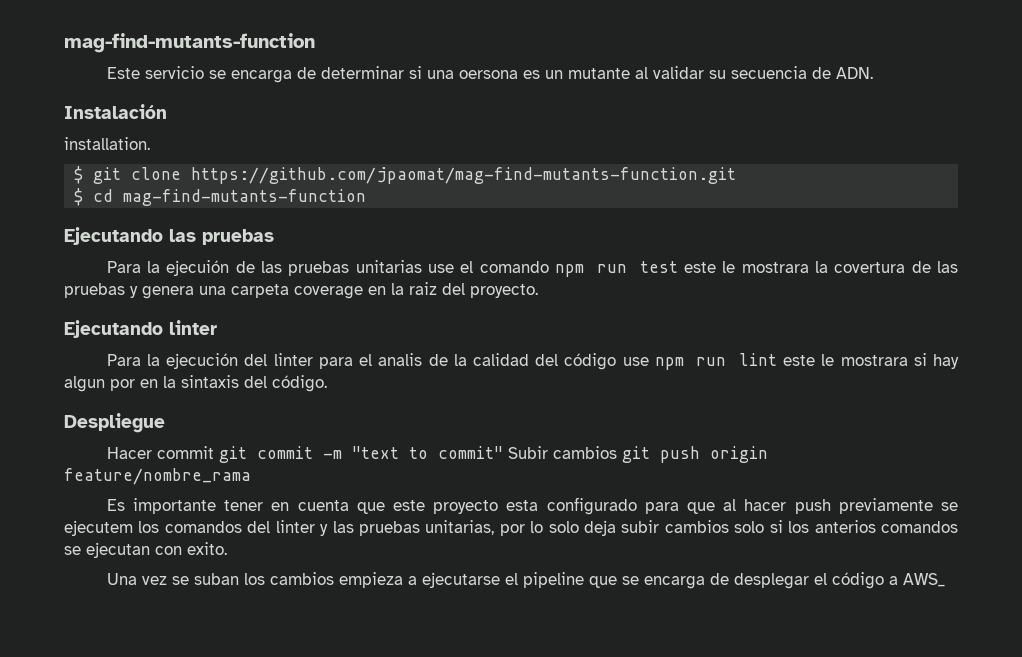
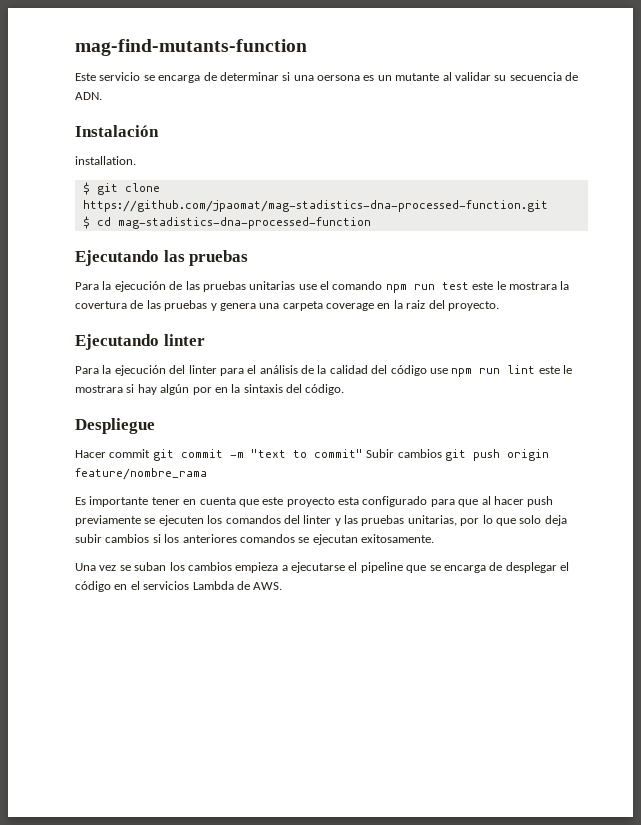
[191,167,737,184] https://github.com/jpaomat/mag-find-mutants-function.git -> [82,200,548,212] https://github.com/jpaomat/mag-stadistics-dna-processed-function.git
[123,189,367,206] mag-find-mutants-function -> [117,217,371,229] mag-stadistics-dna-processed-function
[166,260,230,276] ejecuión -> [114,281,166,292] ejecución
[378,353,423,366] analis -> [259,365,298,374] análisis
[64,376,105,392] algun -> [160,384,190,395] algún
[64,520,133,536] ejecutem -> [158,515,204,526] ejecuten
(544, 527) none -> [495,518,516,526] que
[734,521,765,533] solo -> (150, 538) none
[814,520,876,533] anterios -> [182,534,237,543] anteriores
[155,542,227,555] con exito. -> [361,534,434,543] exitosamente.
[888,573,945,587] a AWS_ -> [114,581,283,590] en el servicios Lambda de AWS.

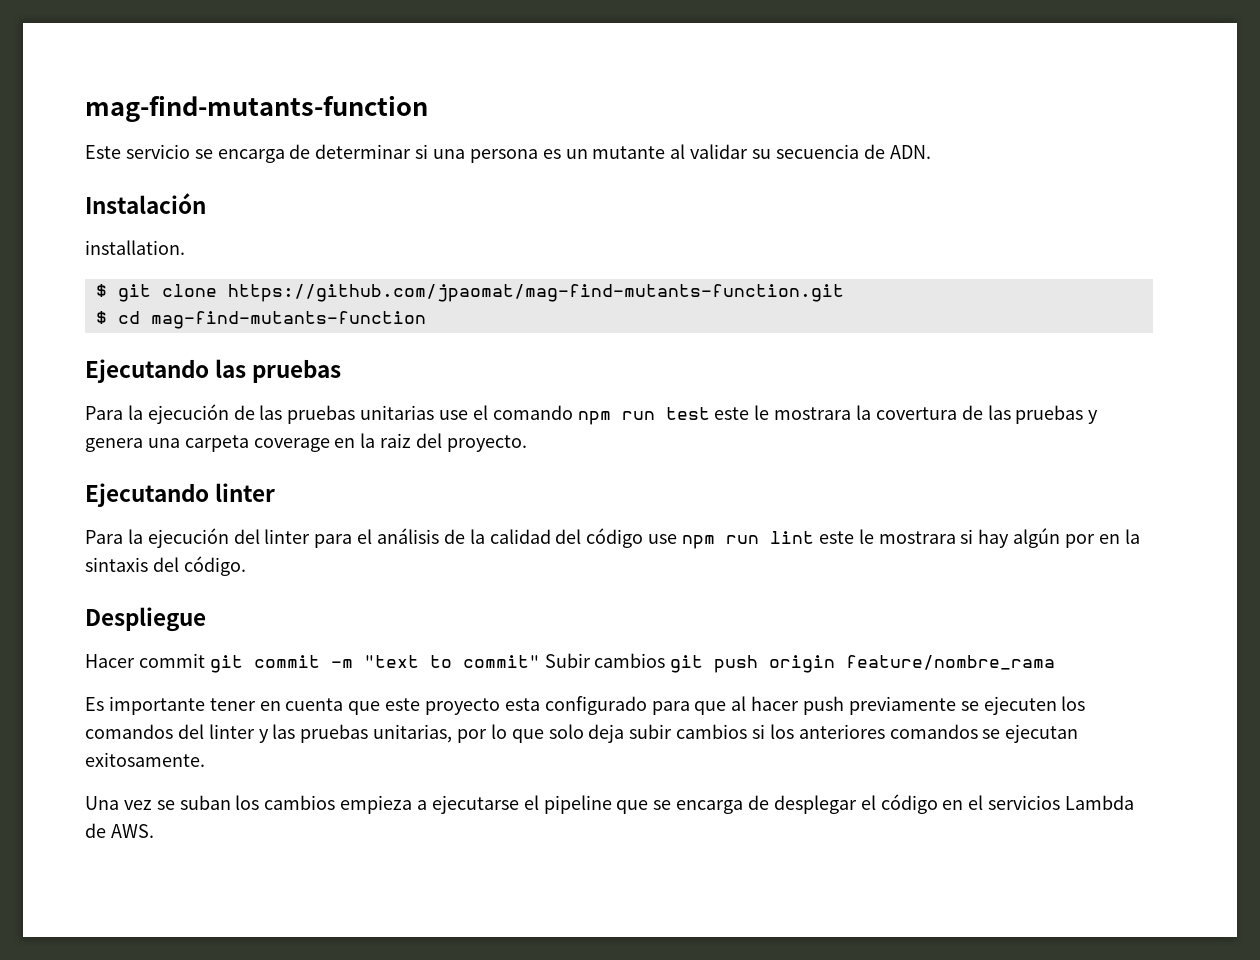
[317,75,360,81] oersona -> [469,149,538,163] persona
[82,200,548,212] https://github.com/jpaomat/mag-stadistics-dna-processed-function.git -> [227,284,844,302] https://github.com/jpaomat/mag-find-mutants-function.git
[117,217,371,229] mag-stadistics-dna-processed-function -> [150,311,426,329] mag-find-mutants-function

